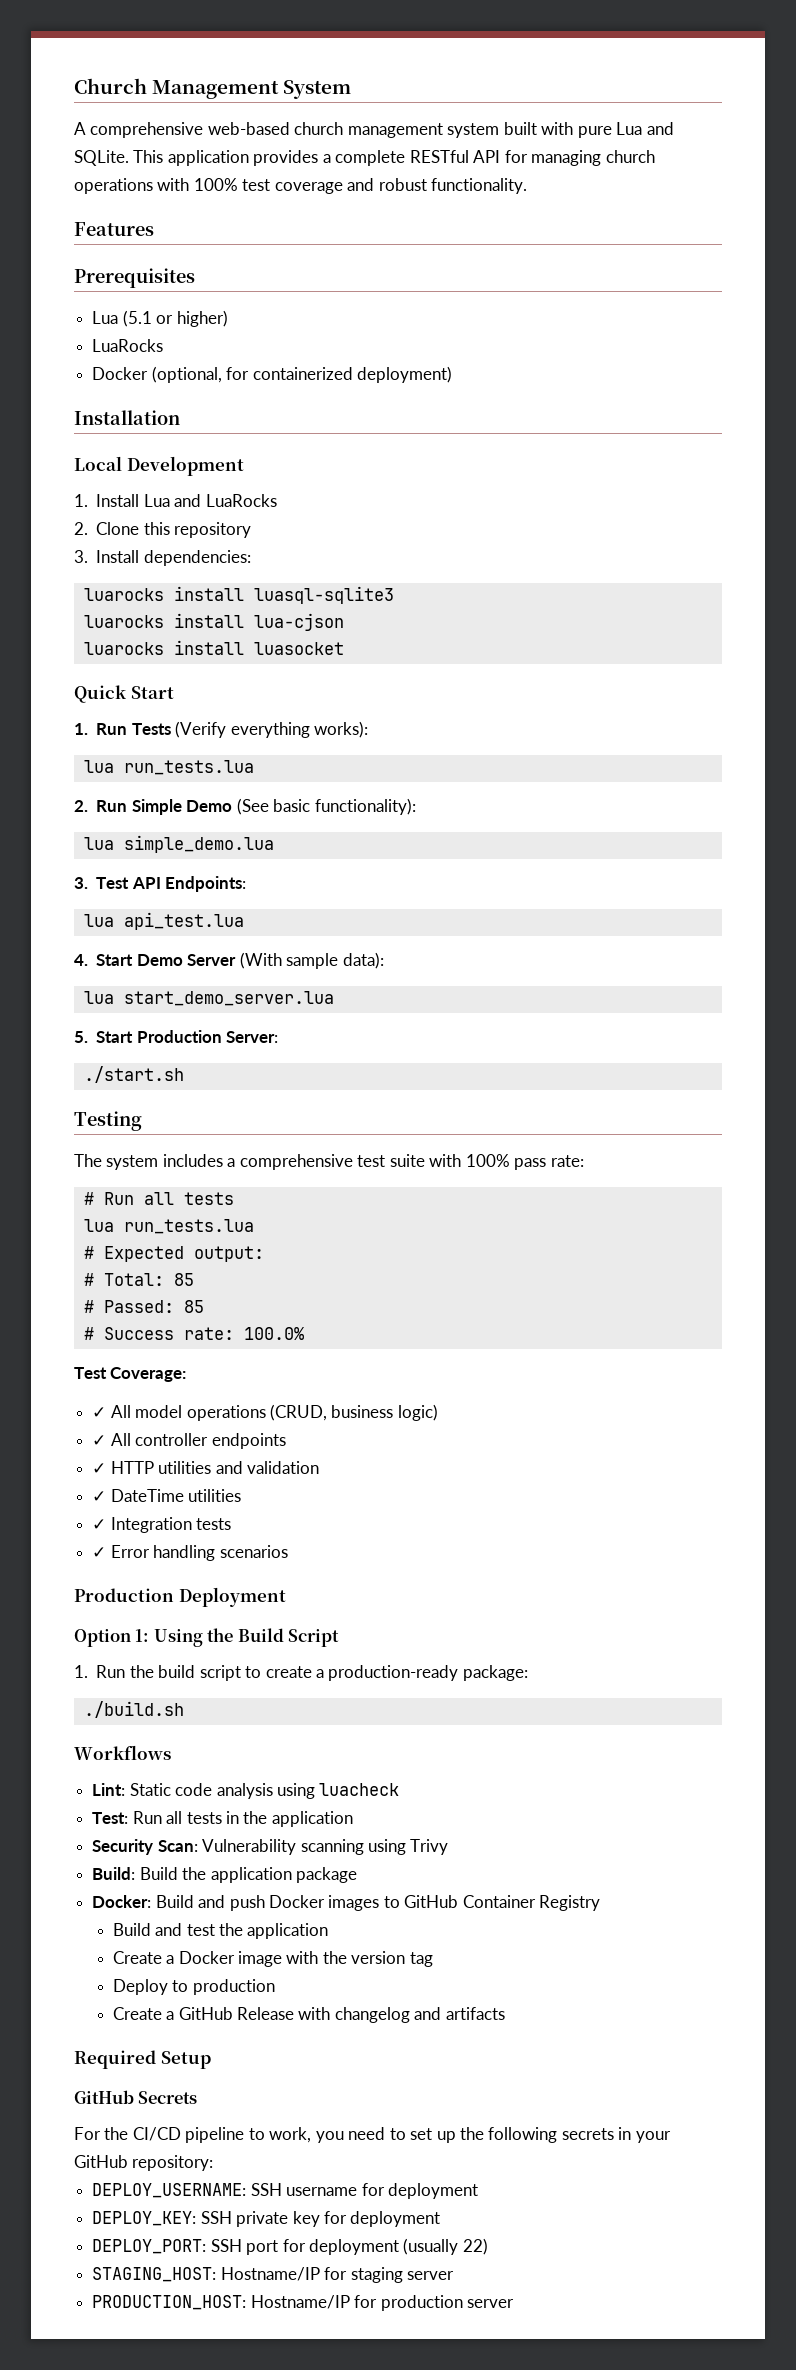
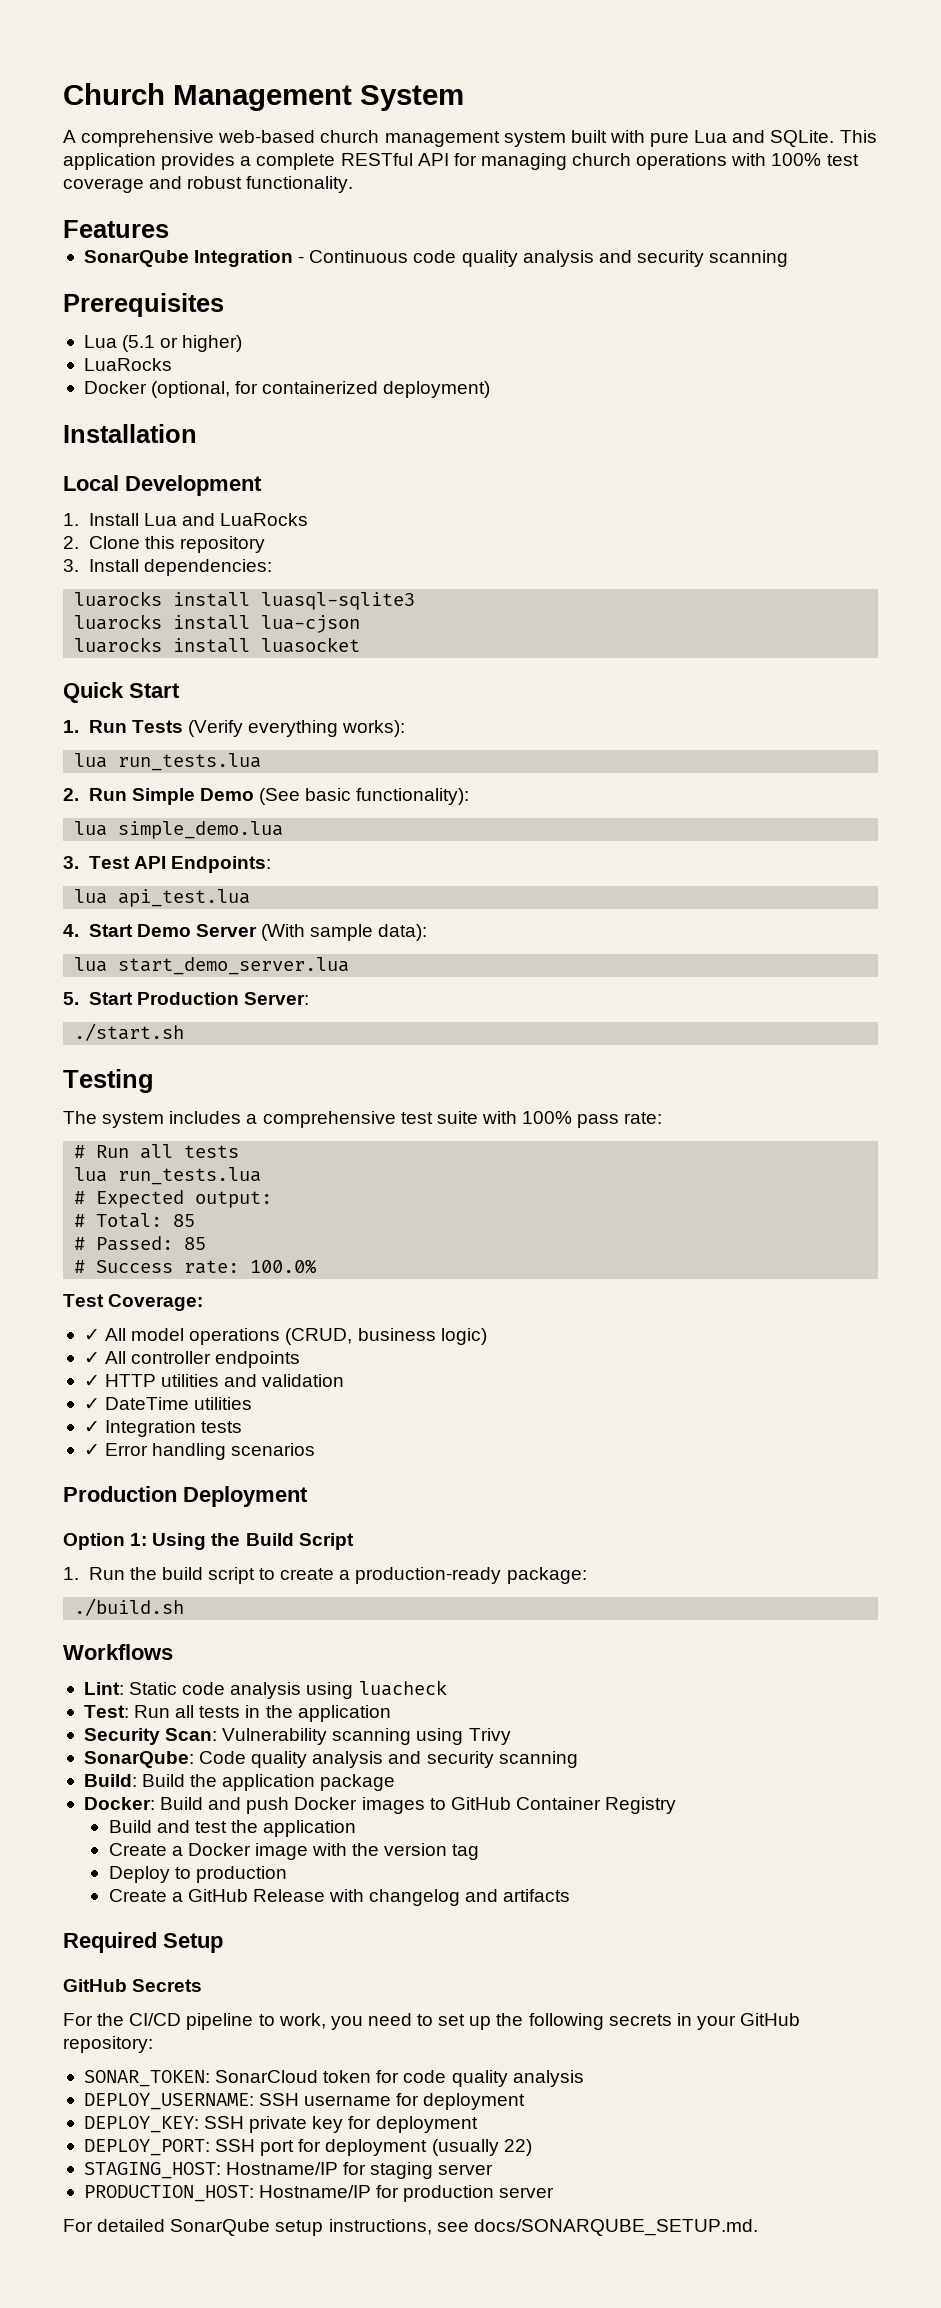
(154, 229) none -> [83,250,789,267] // SonarQube Integration - Continuous code quality analysis and security scanning
(449, 1847) none -> [83,1751,578,1768] // SonarQube: Code quality analysis and security scanning
(214, 2163) none -> [83,2070,584,2087] // SONAR_TOKEN: SonarCloud token for code quality analysis
(514, 2303) none -> [63,2219,758,2236] // For detailed SonarQube setup instructions, see docs/SONARQUBE_SETUP.md.

